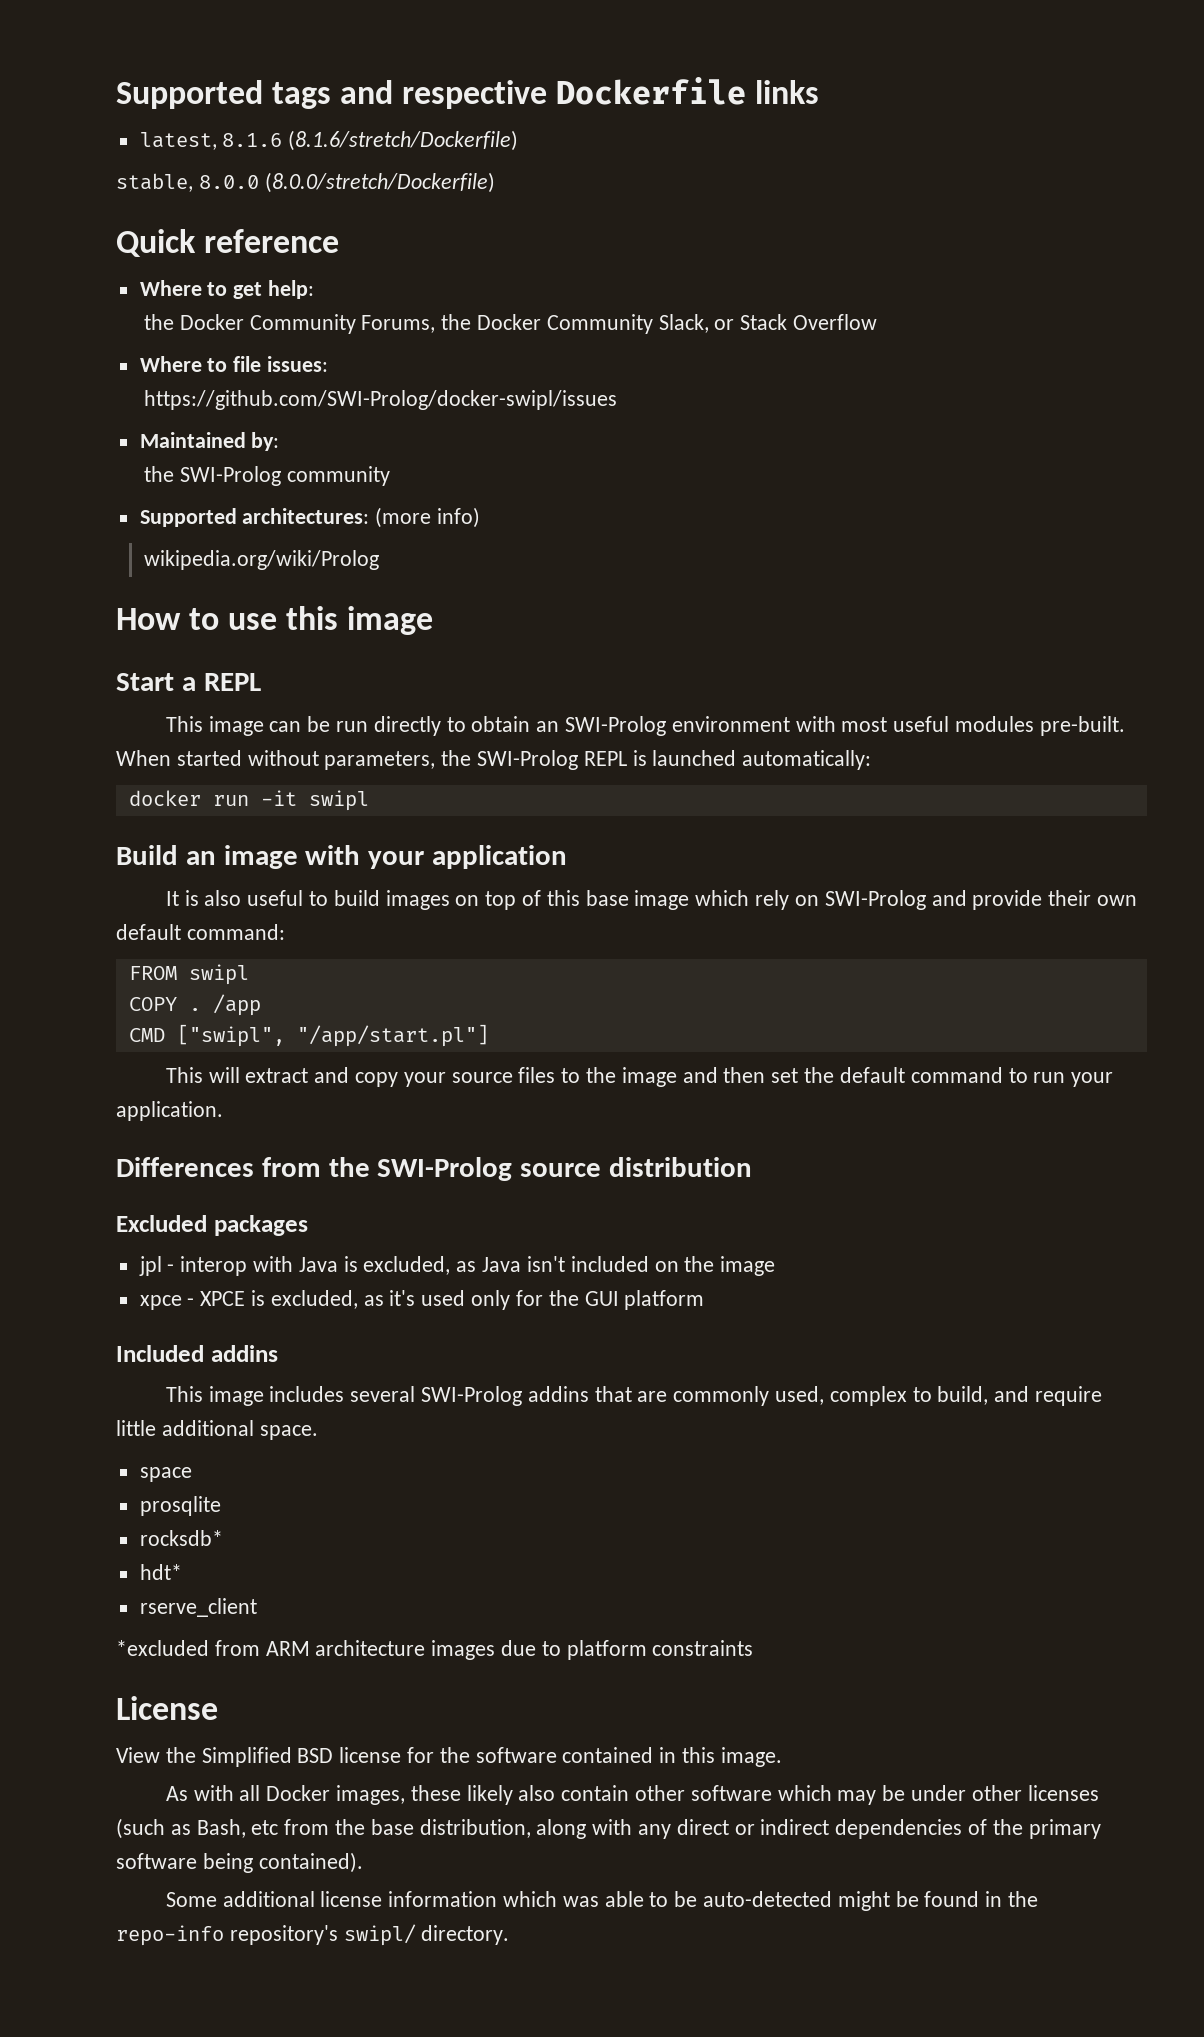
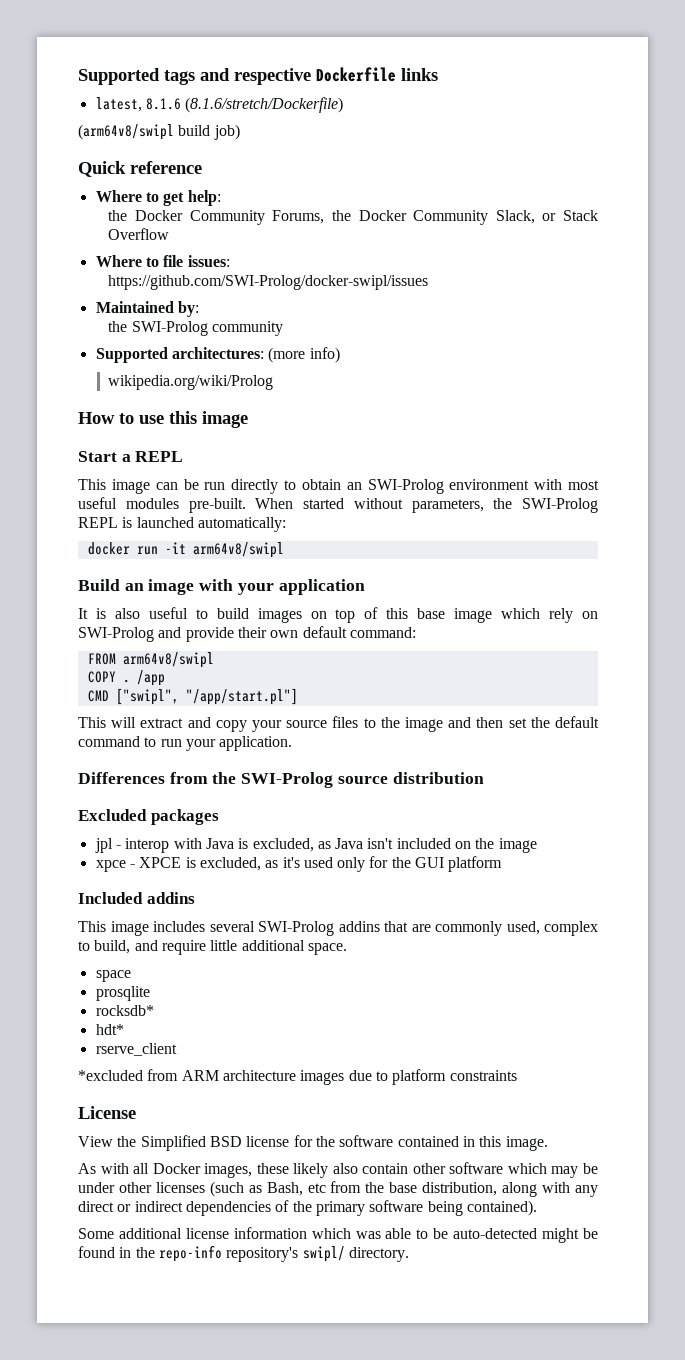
[116,172,495,193] stable, 8.0.0 (8.0.0/stretch/Dockerfile) -> [78,124,240,140] (arm64v8/swipl build job)
[308,790,369,811] swipl -> [192,542,284,558] arm64v8/swipl
[188,964,249,985] swipl -> [122,652,214,668] arm64v8/swipl

